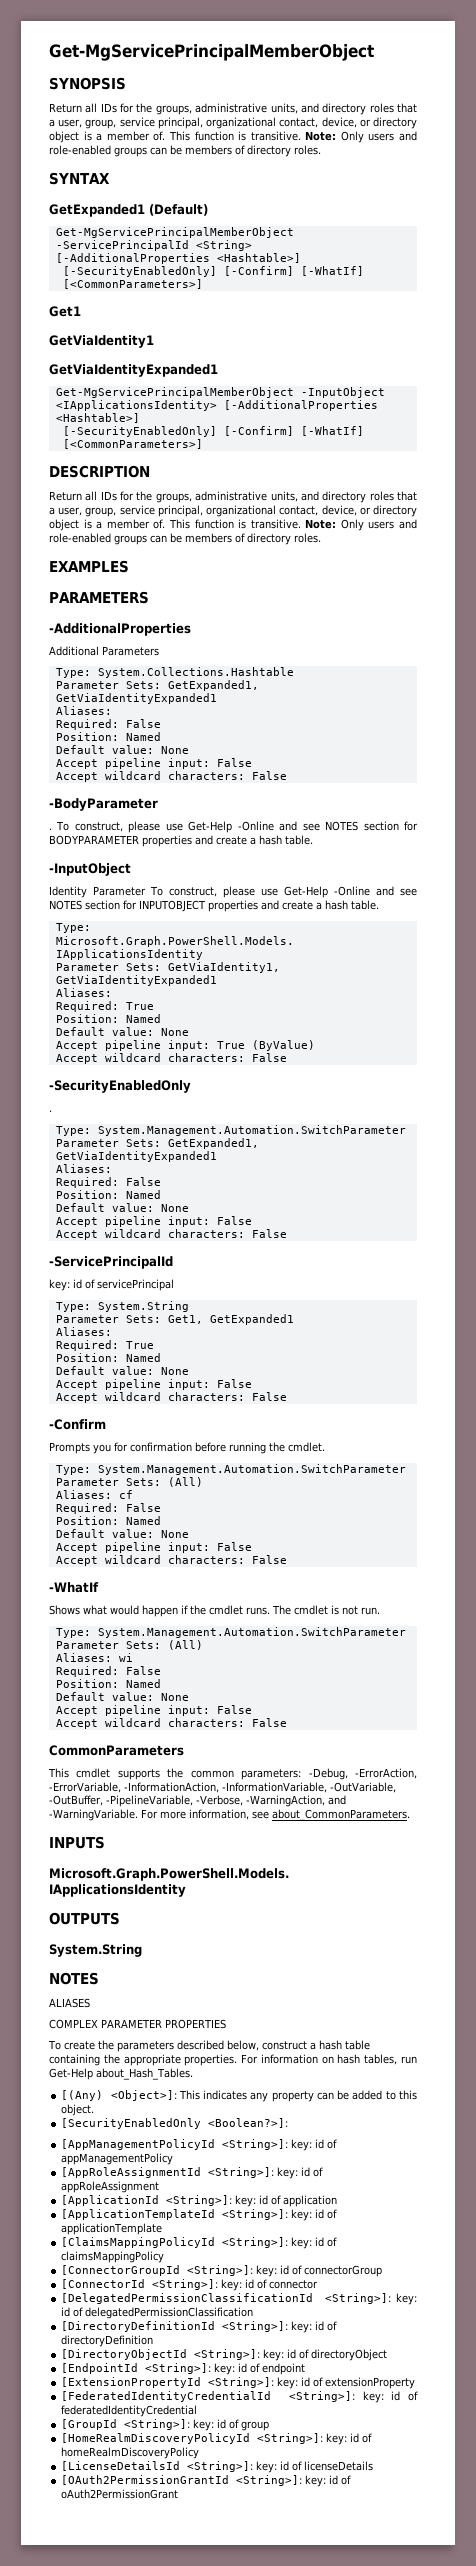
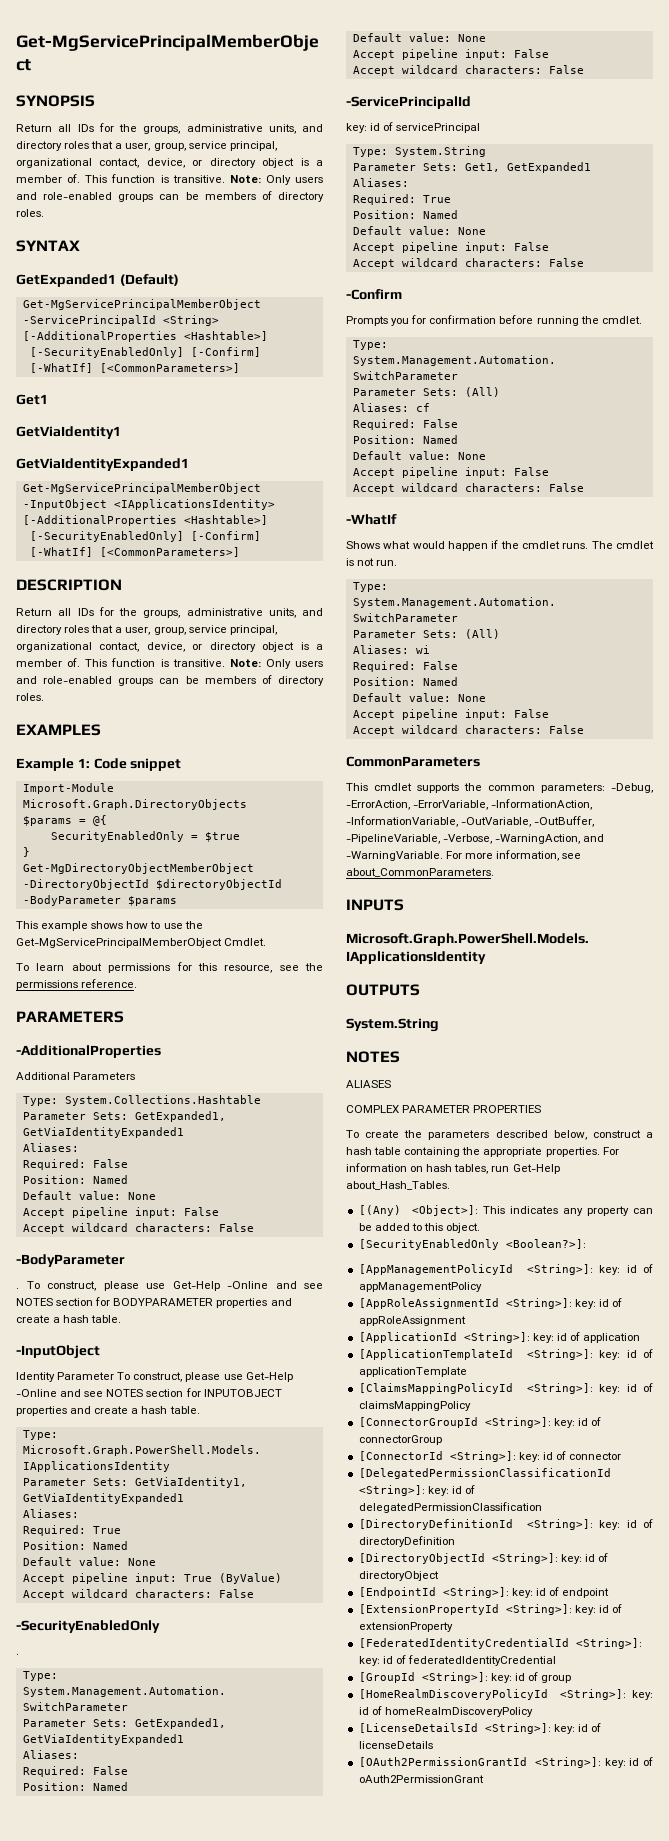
(129, 566) none -> [16,758,182,771] [22,783,114,794] [22,799,247,810] [22,815,107,826] [50,831,240,842] [22,847,30,857] [22,863,254,874] [22,879,282,890] [22,895,177,906] [16,921,203,931] [16,938,267,948] [16,962,323,973] [16,979,138,990] // Example 1: Code snippet // Import-Module Microsoft.Graph.DirectoryObjects // $params = @{ // SecurityEnabledOnly = $true // } // Get-MgDirectoryObjectMemberObject -DirectoryObjectId $directoryObjectId -BodyParameter $params // This example shows how to use the Get-MgServicePrincipalMemberObject Cmdlet. // To learn about permissions for this resource, see the permissions reference.

